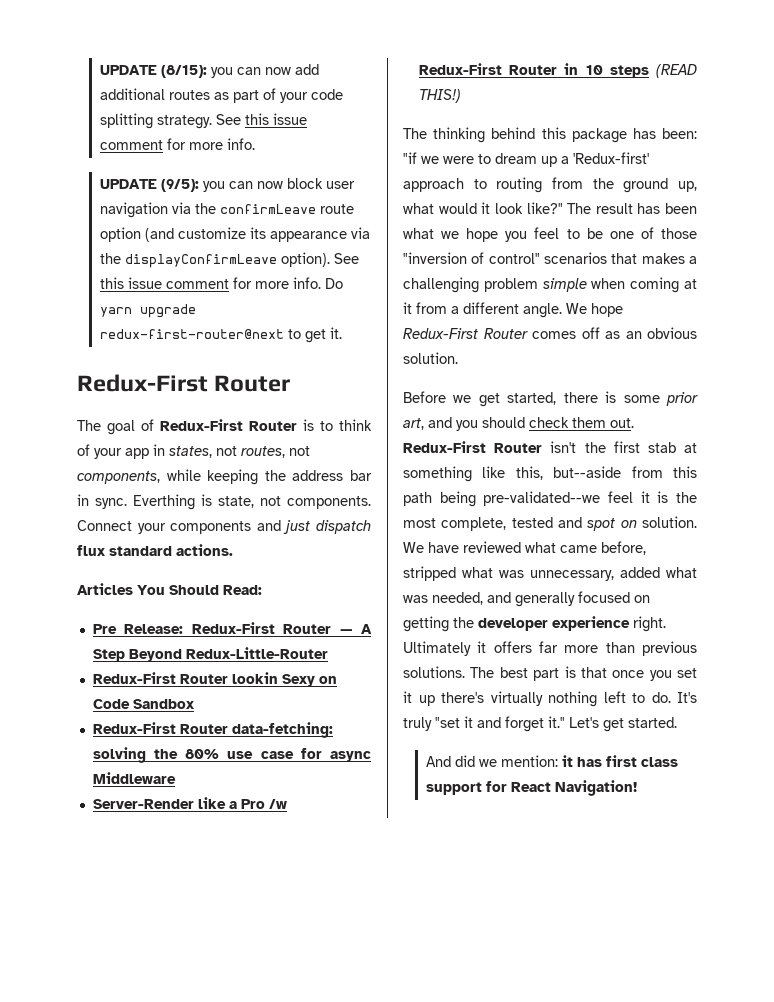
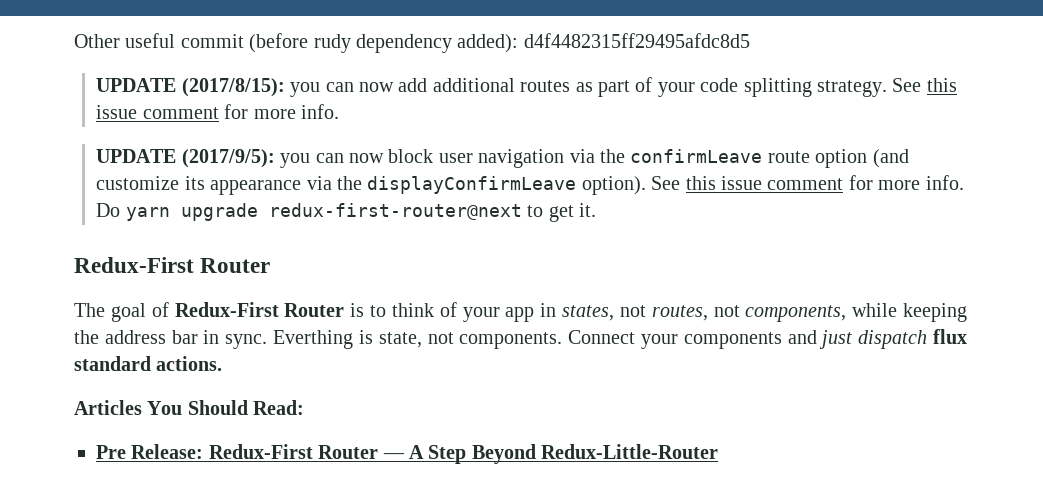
[99,65,207,78] UPDATE (8/15): -> [74,33,750,53] [96,78,285,97] Other useful commit (before rudy dependency added): d4f4482315ff29495afdc8d5 // UPDATE (2017/8/15):
[160,179,199,192] (9/5): -> [181,149,275,168] (2017/9/5):
[92,672,337,687] [92,699,194,709] [92,722,333,738] [92,747,372,763] [92,772,176,784] [92,797,287,809] [418,63,697,78] [418,89,461,103] [403,127,697,143] [403,152,649,167] [403,177,697,193] [403,202,697,214] [403,227,697,242] [403,252,697,264] [403,277,697,293] [403,302,623,318] [403,327,697,339] [403,352,458,364] [403,391,698,407] [403,417,634,431] [403,441,697,453] [403,466,697,482] [403,491,697,507] [403,516,697,531] [403,541,646,555] [403,566,697,581] [403,591,650,607] [403,616,666,632] [403,641,697,656] [403,666,697,681] [403,691,697,707] [403,716,677,732] [425,755,678,767] [425,780,637,796] // Redux-First Router lookin Sexy on Code Sandbox // Redux-First Router data-fetching: solving the 80% use case for async Middleware // Server-Render like a Pro /w Redux-First Router in 10 steps (READ THIS!) // The thinking behind this package has been: "if we were to dream up a 'Redux-first' approach to routing from the ground up, what would it look like?" The result has been what we hope you feel to be one of those "inversion of control" scenarios that makes a challenging problem simple when coming at it from a different angle. We hope Redux-First Router comes off as an obvious solution. // Before we get started, there is some prior art, and you should check them out. Redux-First Router isn't the first stab at something like this, but--aside from this path being pre-validated--we feel it is the most complete, tested and spot on solution. We have reviewed what came before, stripped what was unnecessary, added what was needed, and generally focused on getting the developer experience right. Ultimately it offers far more than previous solutions. The best part is that once you set it up there's virtually nothing left to do. It's truly "set it and forget it." Let's get started. // And did we mention: it has first class support for React Navigation! -> (719, 451) none

